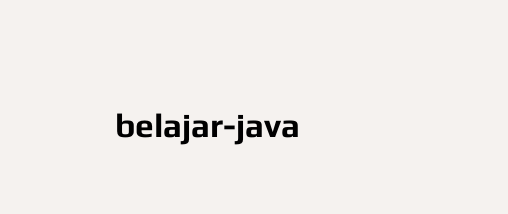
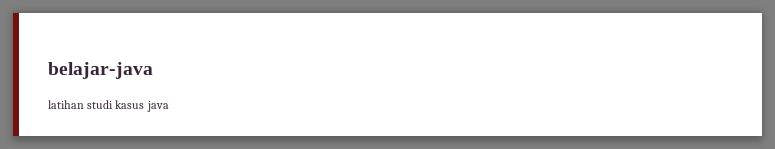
(300, 129) none -> [48,100,169,112] // latihan studi kasus java

